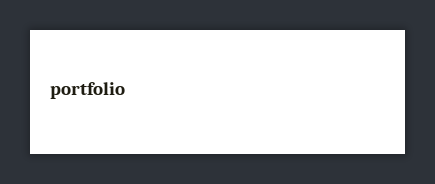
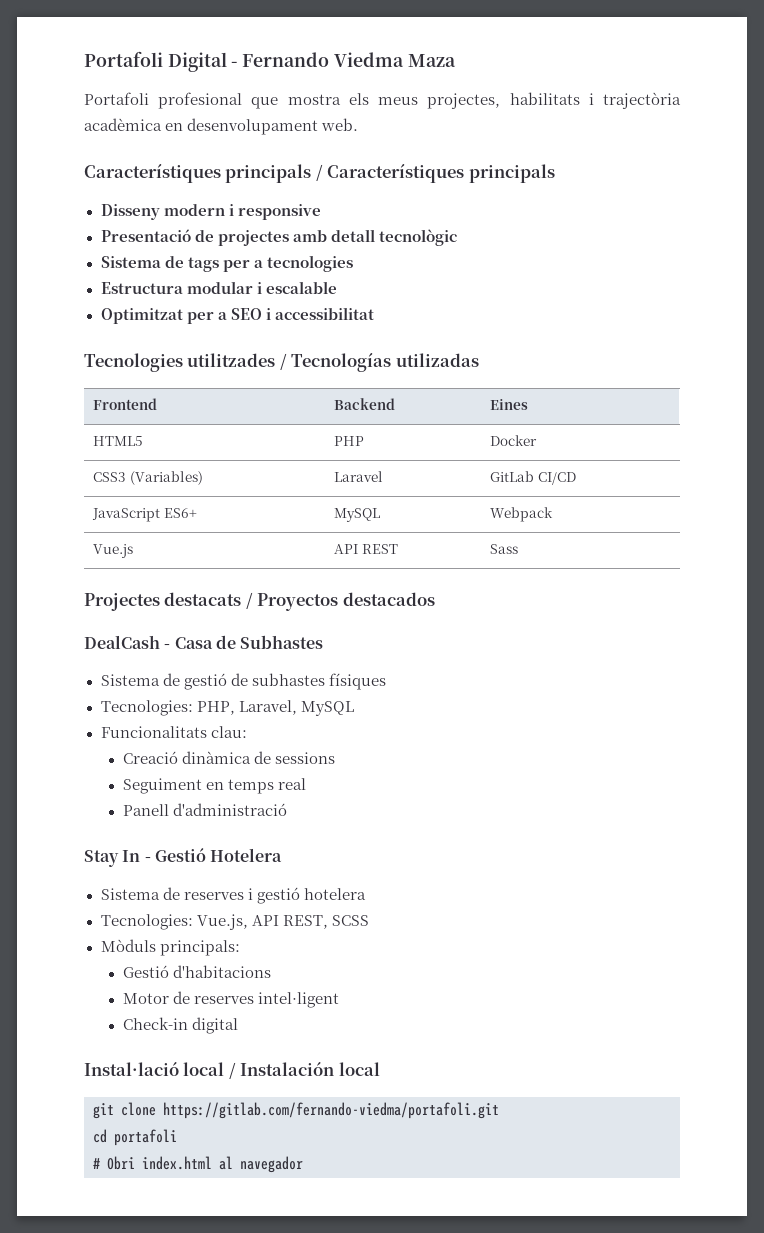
[50,82,125,99] portfolio -> [84,51,456,72] [84,92,682,109] [84,118,359,135] [84,163,555,183] [100,204,321,220] [100,229,457,246] [100,255,353,272] [100,281,337,294] [100,307,374,324] [84,352,479,372] [93,398,158,410] [334,398,396,410] [490,399,529,410] [93,436,144,446] [334,436,365,446] [490,435,538,446] [93,471,203,485] [334,471,384,482] [490,471,576,485] [92,508,197,522] [334,508,381,522] [490,507,554,522] [93,544,134,558] [334,544,398,554] [490,544,519,554] [84,592,435,611] [84,635,324,649] [100,673,386,690] [100,700,354,716] [100,726,247,738] [122,751,336,764] [122,778,307,794] [122,803,287,816] [84,848,283,867] [100,887,366,904] [100,914,369,930] [100,939,240,956] [122,965,271,978] [122,991,340,1008] [122,1017,238,1034] [84,1062,380,1079] [93,1102,499,1119] [93,1129,177,1146] [93,1156,303,1173] Portafoli Digital - Fernando Viedma Maza // Portafoli profesional que mostra els meus projectes, habilitats i trajectòria acadèmica en desenvolupament web. // Característiques principals / Característiques principals // Disseny modern i responsive // Presentació de projectes amb detall tecnològic // Sistema de tags per a tecnologies // Estructura modular i escalable // Optimitzat per a SEO i accessibilitat // Tecnologies utilitzades / Tecnologías utilizadas // Frontend | Backend | Eines // HTML5 | PHP | Docker // CSS3 (Variables) | Laravel | GitLab CI/CD // JavaScript ES6+ | MySQL | Webpack // Vue.js | API REST | Sass // Projectes destacats / Proyectos destacados // DealCash - Casa de Subhastes // Sistema de gestió de subhastes físiques // Tecnologies: PHP, Laravel, MySQL // Funcionalitats clau: // Creació dinàmica de sessions // Seguiment en temps real // Panell d'administració // Stay In - Gestió Hotelera // Sistema de reserves i gestió hotelera // Tecnologies: Vue.js, API REST, SCSS // Mòduls principals: // Gestió d'habitacions // Motor de reserves intel·ligent // Check-in digital // Instal·lació local / Instalación local // git clone https://gitlab.com/fernando-viedma/portafoli.git // cd portafoli // # Obri index.html al navegador

